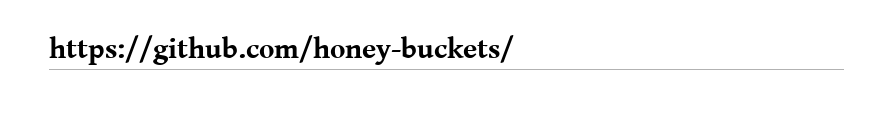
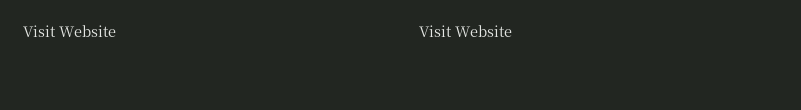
[49,35,514,65] https://github.com/honey-buckets/ -> [23,25,116,37] [419,25,512,37] Visit Website // Visit Website

